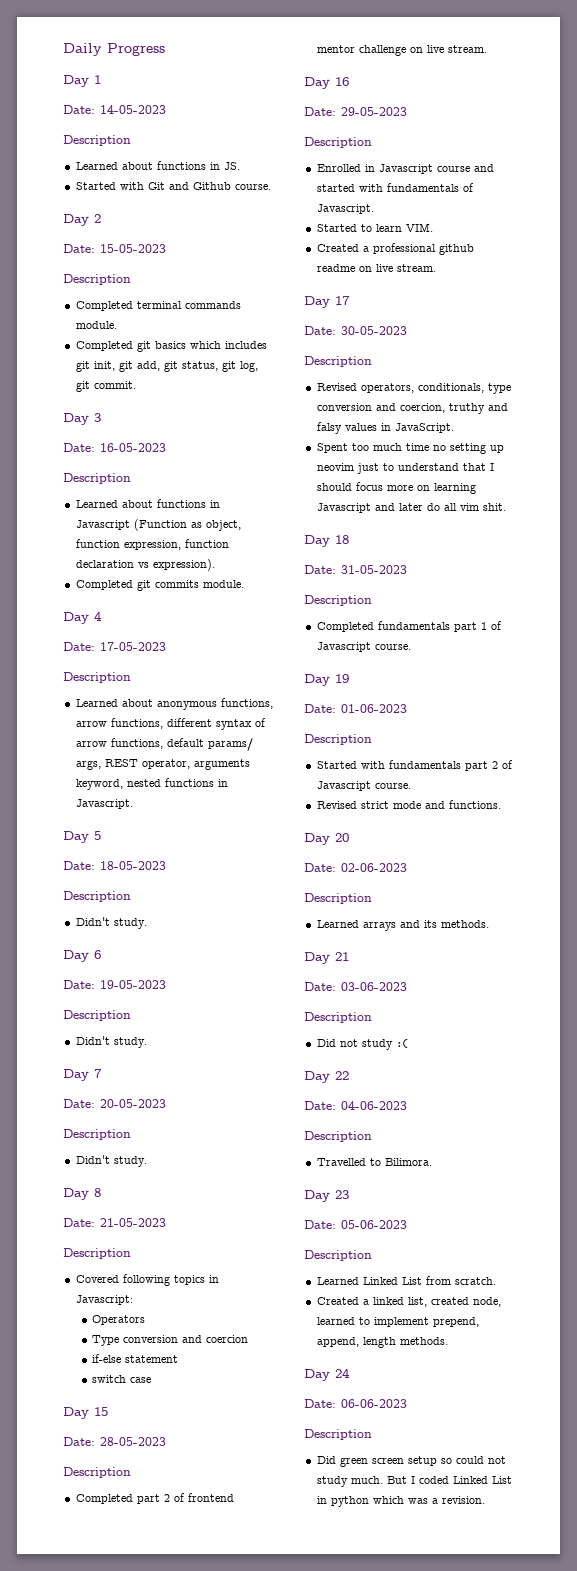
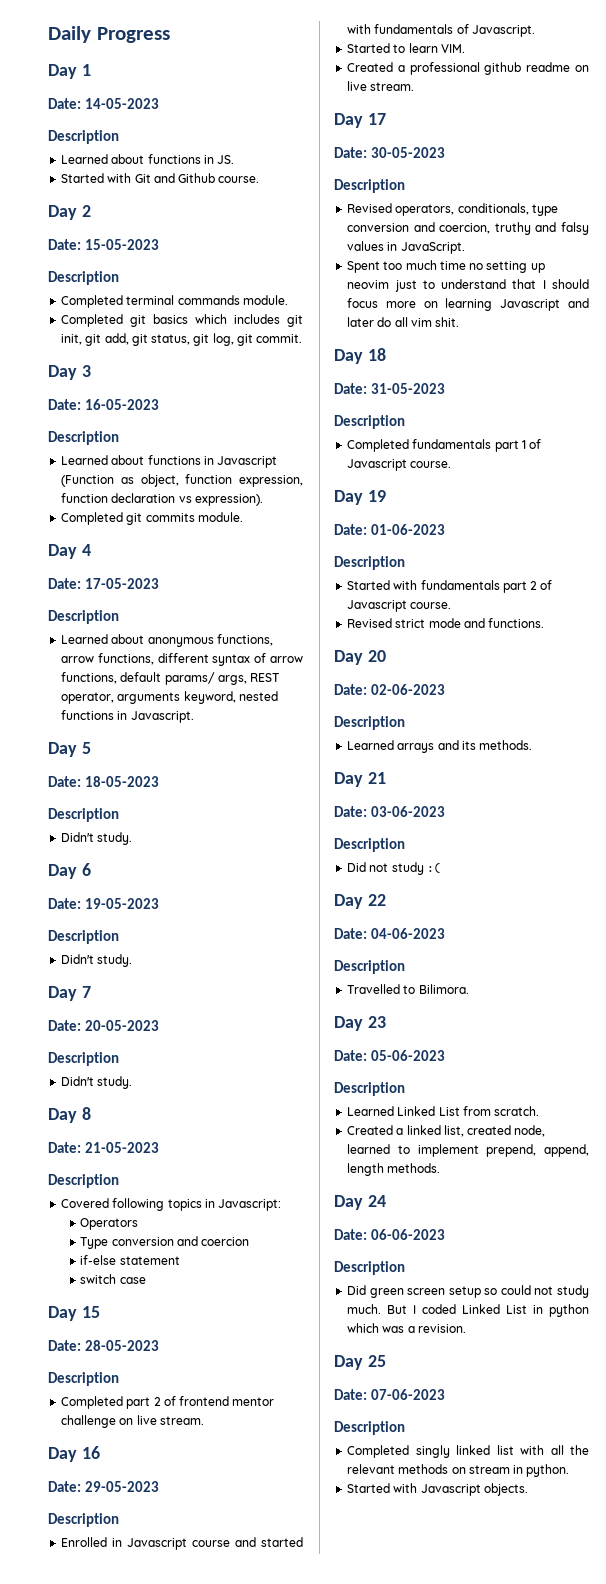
(485, 1500) none -> [334,1355,386,1370] [334,1389,446,1400] [334,1421,405,1435] [347,1445,589,1458] [347,1464,570,1477] [347,1483,528,1496] // Day 25 // Date: 07-06-2023 // Description // Completed singly linked list with all the relevant methods on stream in python. // Started with Javascript objects.

